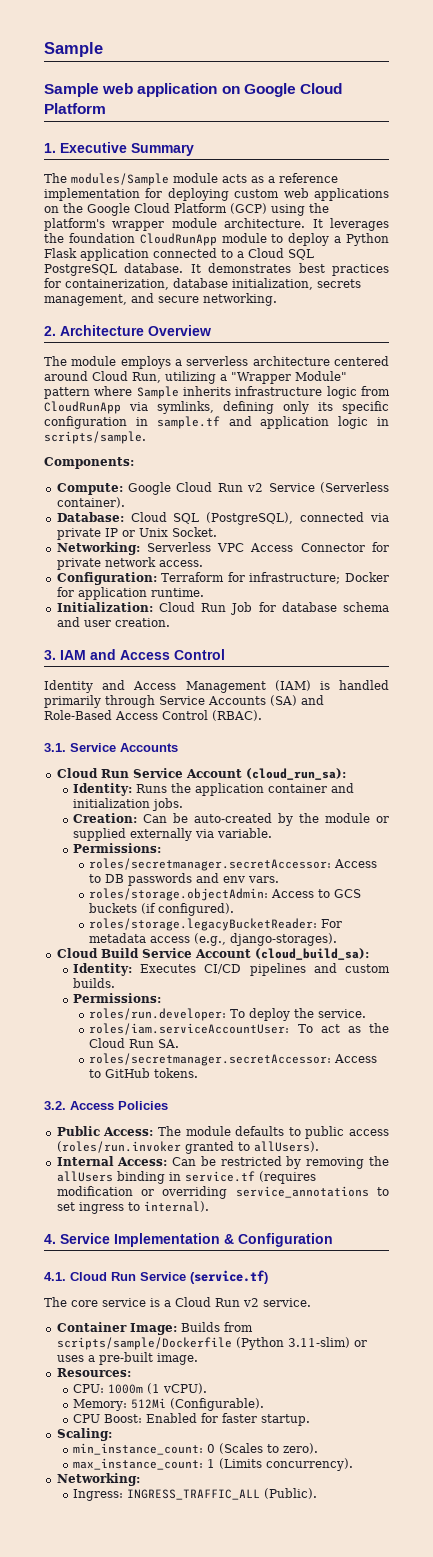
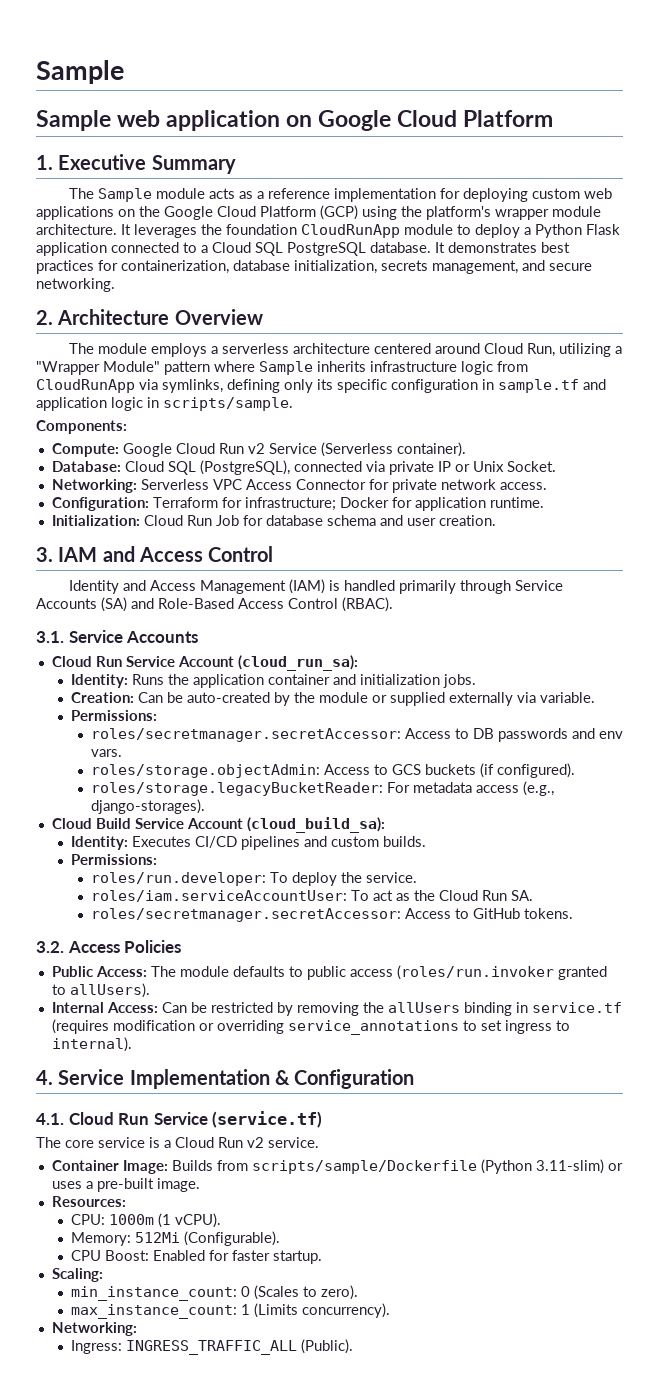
[71,173,169,186] modules/Sample -> [98,188,153,202] Sample

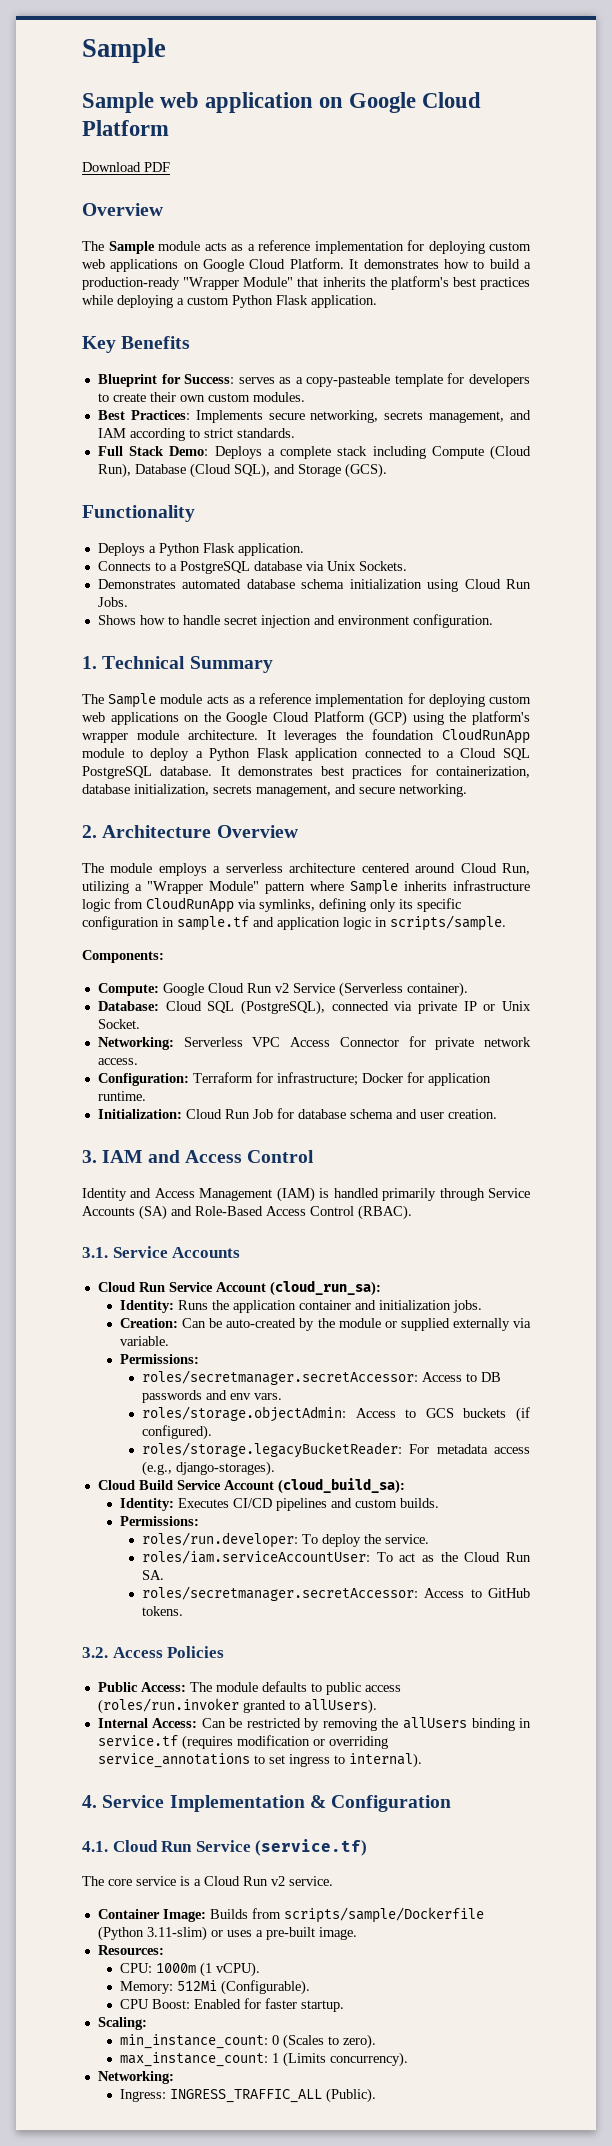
(554, 118) none -> [82,162,170,172] [82,203,163,216] [82,240,531,254] [82,258,531,272] [82,276,530,290] [82,295,377,308] [82,336,191,353] [97,373,530,387] [97,392,305,402] [97,410,531,423] [97,428,295,441] [97,445,531,460] [97,463,387,478] [82,505,195,522] [97,543,304,556] [97,561,407,574] [97,579,532,592] [97,597,128,607] [97,614,493,628] // Download PDF // Overview // The Sample module acts as a reference implementation for deploying custom web applications on Google Cloud Platform. It demonstrates how to build a production-ready "Wrapper Module" that inherits the platform's best practices while deploying a custom Python Flask application. // Key Benefits // Blueprint for Success: serves as a copy-pasteable template for developers to create their own custom modules. // Best Practices: Implements secure networking, secrets management, and IAM according to strict standards. // Full Stack Demo: Deploys a complete stack including Compute (Cloud Run), Database (Cloud SQL), and Storage (GCS). // Functionality // Deploys a Python Flask application. // Connects to a PostgreSQL database via Unix Sockets. // Demonstrates automated database schema initialization using Cloud Run Jobs. // Shows how to handle secret injection and environment configuration.
[58,154,147,170] Executive -> [102,656,186,669] Technical

